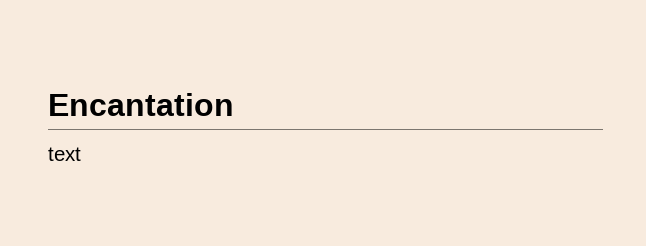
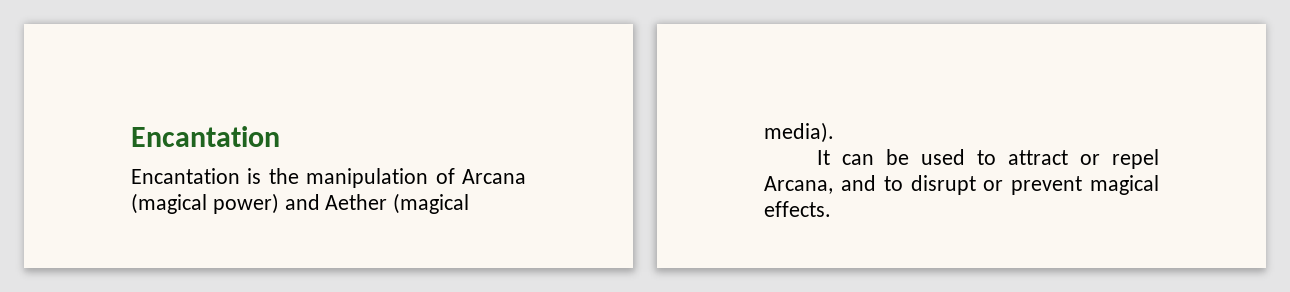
[48,147,81,161] text -> [131,168,526,188] [131,193,470,214] [764,122,834,143] [817,149,1159,169] [764,175,1159,195] [764,201,831,217] Encantation is the manipulation of Arcana (magical power) and Aether (magical media). // It can be used to attract or repel Arcana, and to disrupt or prevent magical effects.

